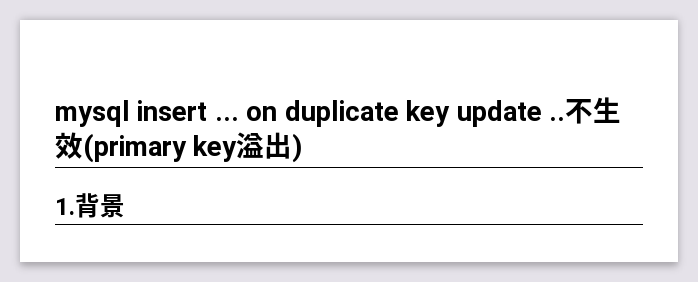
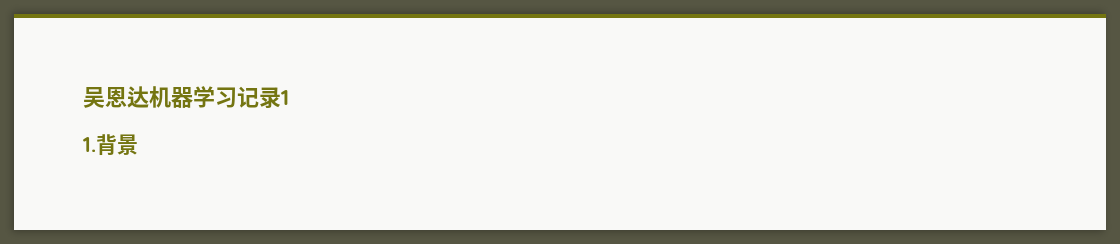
[55,97,621,127] [55,132,303,163] mysql insert ... on duplicate key update ..不生效(primary key溢出) -> [83,86,289,109] 吴恩达机器学习记录1

